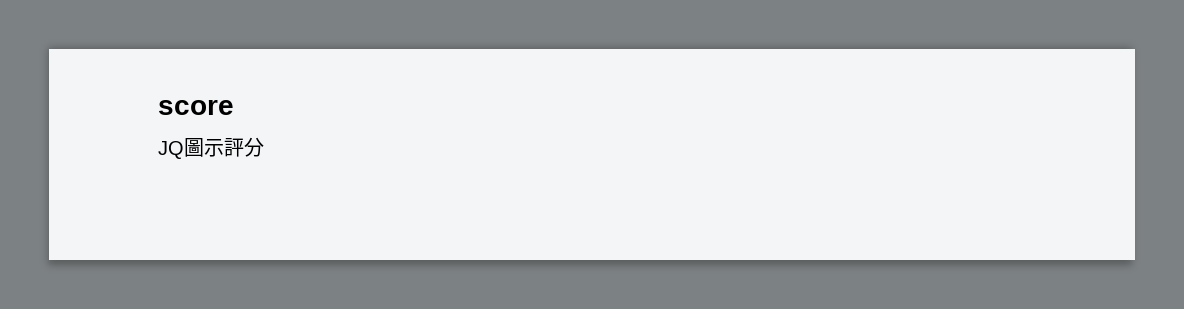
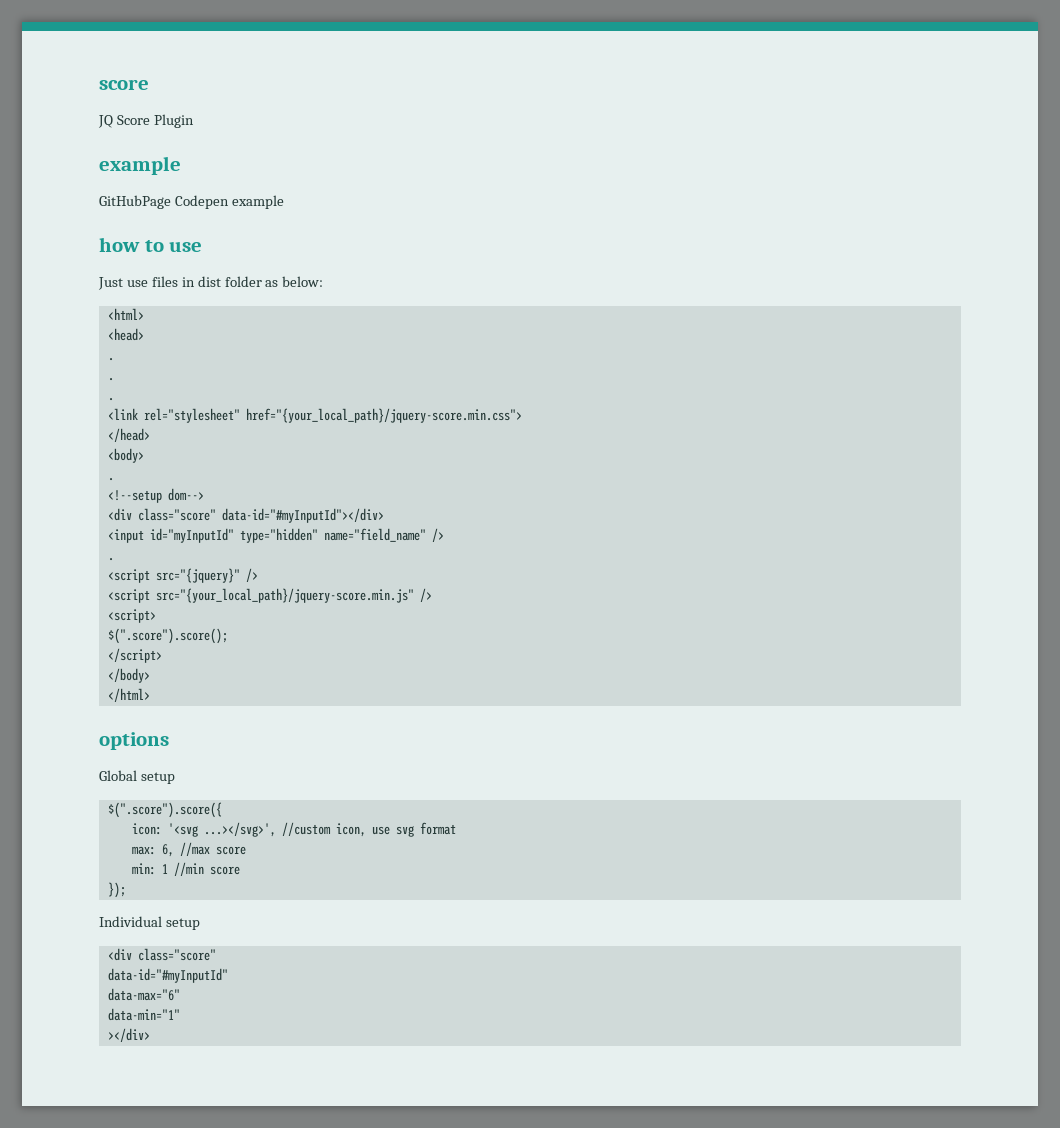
[184,137,264,157] 圖示評分 -> [116,114,194,128] [99,156,181,175] [99,195,284,209] [99,237,203,252] [98,276,324,290] [107,308,144,320] [107,328,144,341] [107,358,114,361] [107,378,114,381] [107,398,114,401] [107,408,522,423] [107,428,150,442] [107,448,144,463] [107,478,114,481] [107,488,204,503] [107,508,384,523] [107,528,444,543] [107,558,114,561] [107,568,258,583] [107,588,432,603] [107,609,156,623] [107,628,228,644] [107,648,162,663] [107,668,150,683] [107,688,150,702] [99,732,169,750] [99,770,175,784] [107,802,222,818] [131,822,456,837] [131,842,246,857] [131,862,240,876] [107,882,126,898] [99,916,200,930] [107,948,216,961] [107,968,228,983] [107,988,180,1001] [107,1008,180,1021] [107,1028,150,1042] Score Plugin // example // GitHubPage Codepen example // how to use // Just use files in dist folder as below: // <html> // <head> // . // . // . // <link rel="stylesheet" href="{your_local_path}/jquery-score.min.css"> // </head> // <body> // . // <!--setup dom--> // <div class="score" data-id="#myInputId"></div> // <input id="myInputId" type="hidden" name="field_name" /> // . // <script src="{jquery}" /> // <script src="{your_local_path}/jquery-score.min.js" /> // <script> // $(".score").score(); // </script> // </body> // </html> // options // Global setup // $(".score").score({ // icon: '<svg ...></svg>', //custom icon, use svg format // max: 6, //max score // min: 1 //min score // }); // Individual setup // <div class="score" // data-id="#myInputId" // data-max="6" // data-min="1" // ></div>

